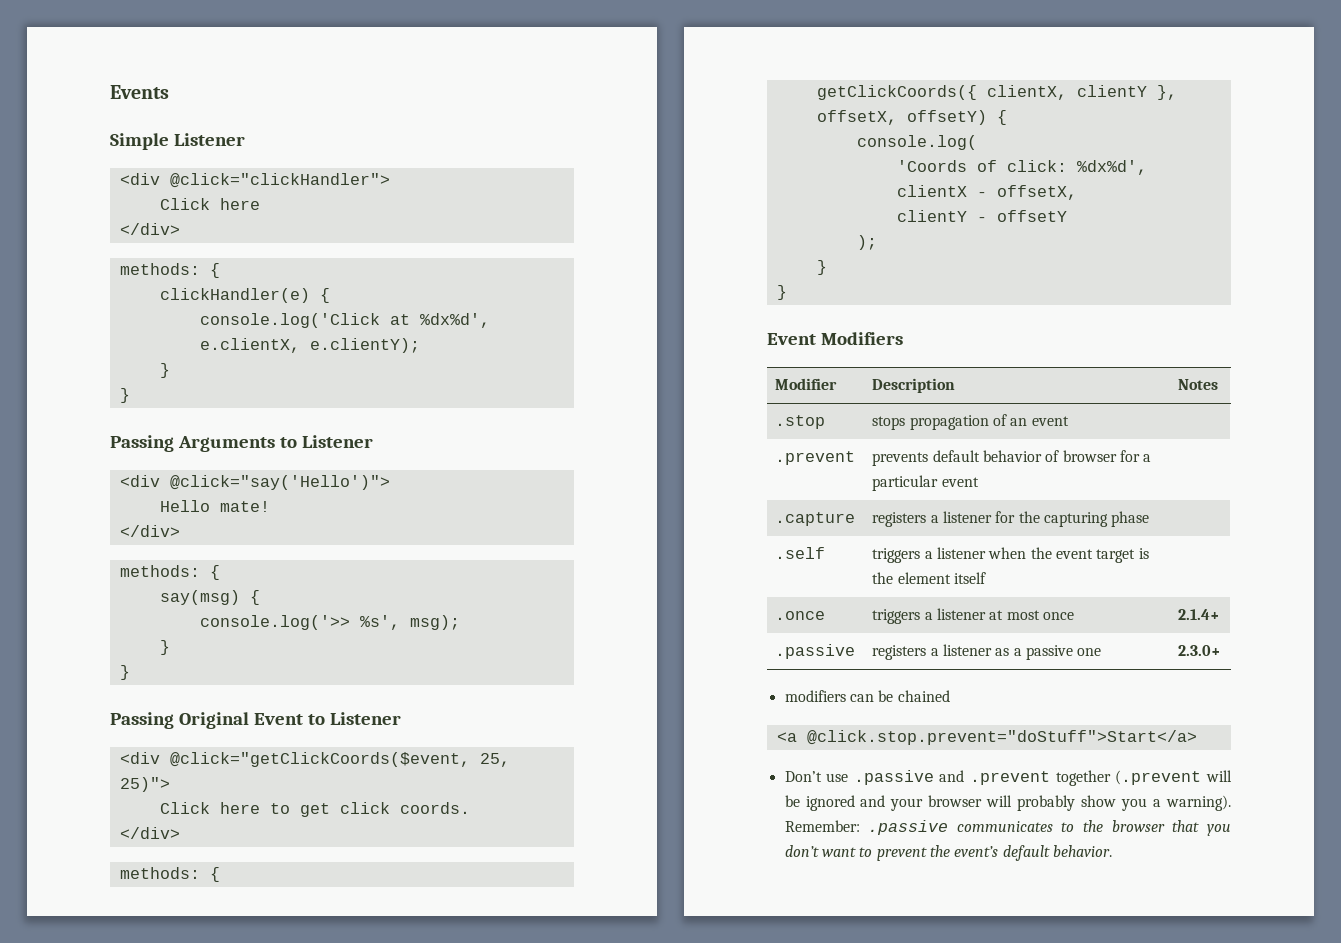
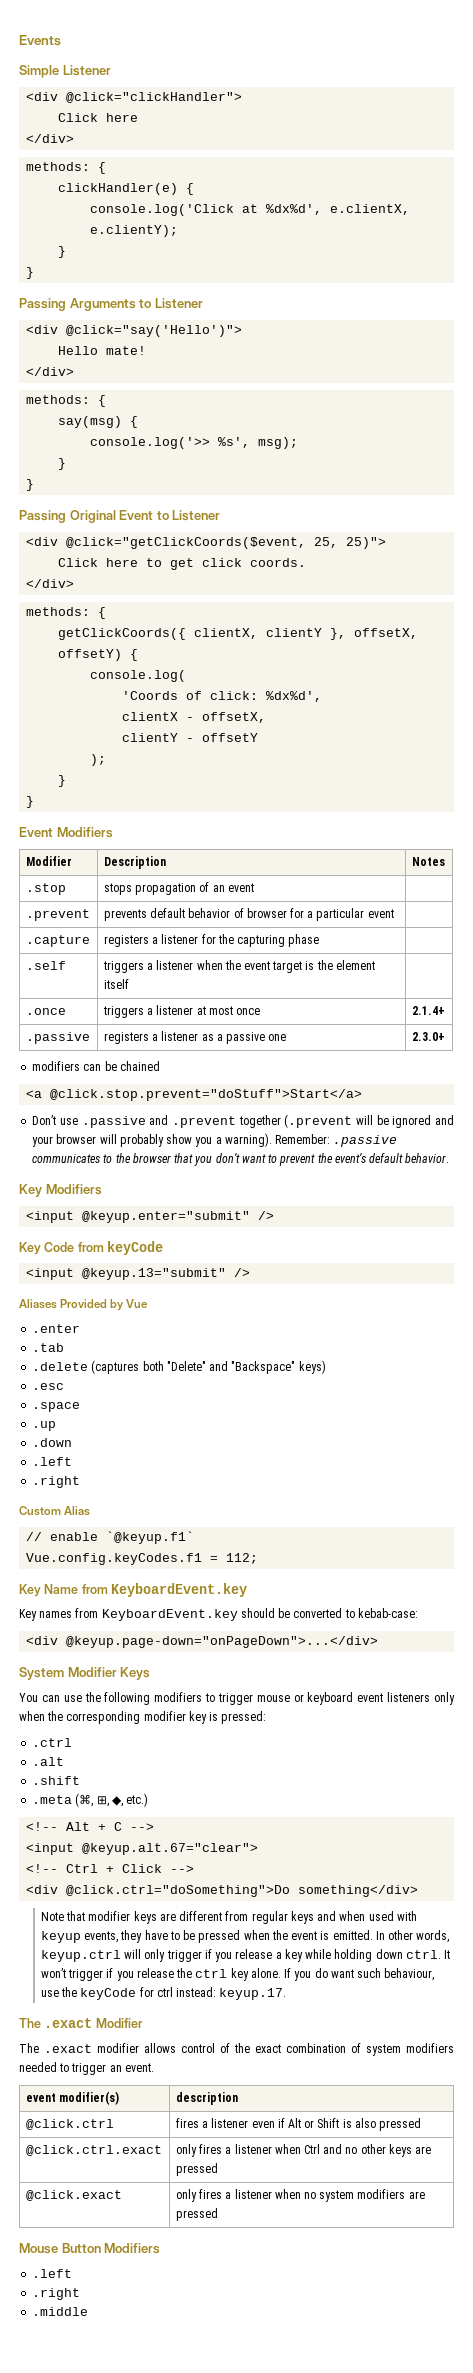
(1112, 851) none -> [19,1184,102,1197] [26,1211,275,1223] [19,1241,164,1255] [26,1268,251,1280] [19,1299,149,1311] [32,1324,81,1333] [32,1343,65,1352] [32,1360,326,1374] [32,1383,65,1390] [32,1402,81,1412] [32,1421,57,1431] [32,1438,73,1447] [32,1457,73,1466] [32,1476,81,1488] [19,1506,91,1516] [26,1531,195,1544] [26,1553,259,1565] [19,1583,248,1597] [19,1608,418,1621] [26,1636,379,1648] [19,1667,151,1680] [19,1692,456,1705] [19,1711,267,1724] [32,1738,73,1747] [32,1757,65,1766] [32,1776,81,1785] [32,1793,149,1807] [26,1822,155,1831] [26,1843,259,1855] [26,1864,195,1873] [26,1885,419,1897] [40,1911,417,1924] [40,1930,450,1943] [40,1949,451,1962] [40,1968,435,1981] [40,1987,287,2000] [19,2018,143,2028] [19,2043,454,2056] [19,2062,154,2075] [25,2091,120,2105] [175,2092,238,2105] [25,2119,114,2130] [175,2118,422,2131] [25,2145,162,2156] [175,2144,432,2157] [175,2163,218,2176] [25,2190,122,2201] [175,2189,425,2202] [175,2208,218,2221] [19,2243,161,2254] [32,2269,73,2278] [32,2288,81,2300] [32,2307,89,2316] // Key Modifiers // <input @keyup.enter="submit" /> // Key Code from keyCode // <input @keyup.13="submit" /> // Aliases Provided by Vue // .enter // .tab // .delete (captures both "Delete" and "Backspace" keys) // .esc // .space // .up // .down // .left // .right // Custom Alias // // enable `@keyup.f1` // Vue.config.keyCodes.f1 = 112; // Key Name from KeyboardEvent.key // Key names from KeyboardEvent.key should be converted to kebab-case: // <div @keyup.page-down="onPageDown">...</div> // System Modifier Keys // You can use the following modifiers to trigger mouse or keyboard event listeners only when the corresponding modifier key is pressed: // .ctrl // .alt // .shift // .meta (⌘, ⊞, ◆, etc.) // <!-- Alt + C --> // <input @keyup.alt.67="clear"> // <!-- Ctrl + Click --> // <div @click.ctrl="doSomething">Do something</div> // Note that modifier keys are different from regular keys and when used with keyup events, they have to be pressed when the event is emitted. In other words, keyup.ctrl will only trigger if you release a key while holding down ctrl. It won’t trigger if you release the ctrl key alone. If you do want such behaviour, use the keyCode for ctrl instead: keyup.17. // The .exact Modifier // The .exact modifier allows control of the exact combination of system modifiers needed to trigger an event. // event modifier(s) | description // @click.ctrl | fires a listener even if Alt or Shift is also pressed // @click.ctrl.exact | only fires a listener when Ctrl and no other keys are pressed // @click.exact | only fires a listener when no system modifiers are pressed // Mouse Button Modifiers // .left // .right // .middle

